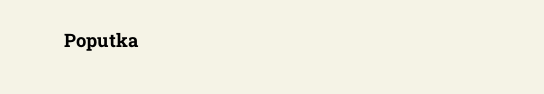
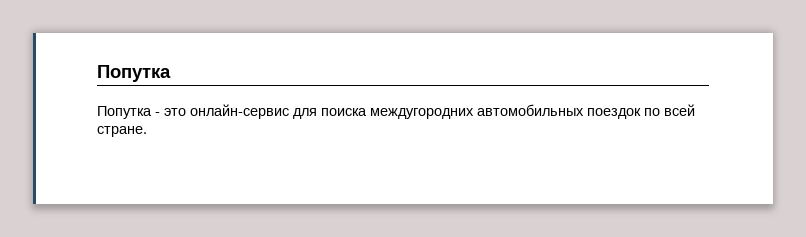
[64,32,139,51] Poputka -> [97,65,171,82] [97,104,695,119] [97,126,147,137] Попутка // Попутка - это онлайн-сервис для поиска междугородних автомобильных поездок по всей стране.

